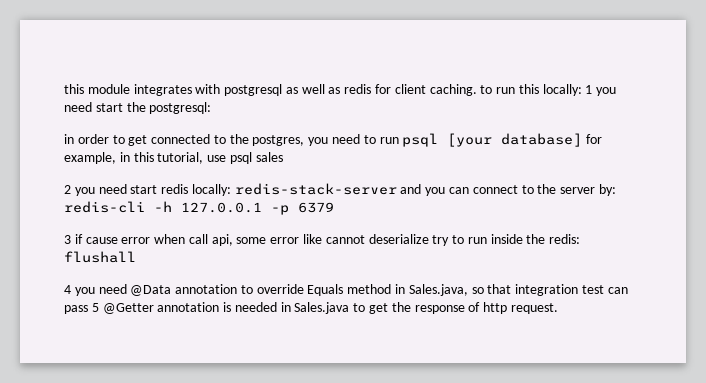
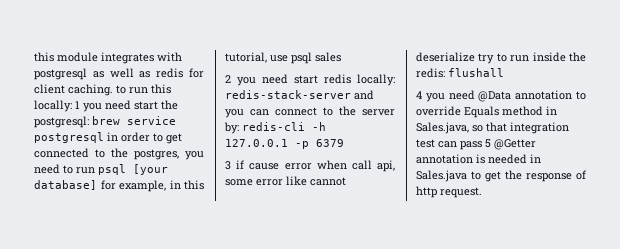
(212, 108) // -> [92,116,176,125] [34,132,104,143] brew service postgresql

